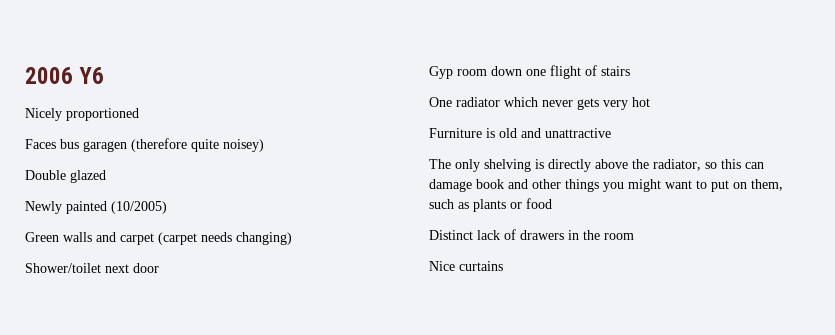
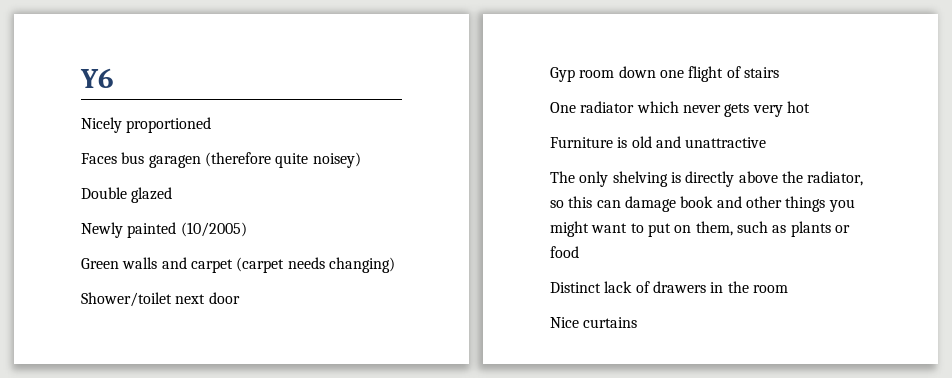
[25,67,73,84] 2006 -> (80, 78) none

